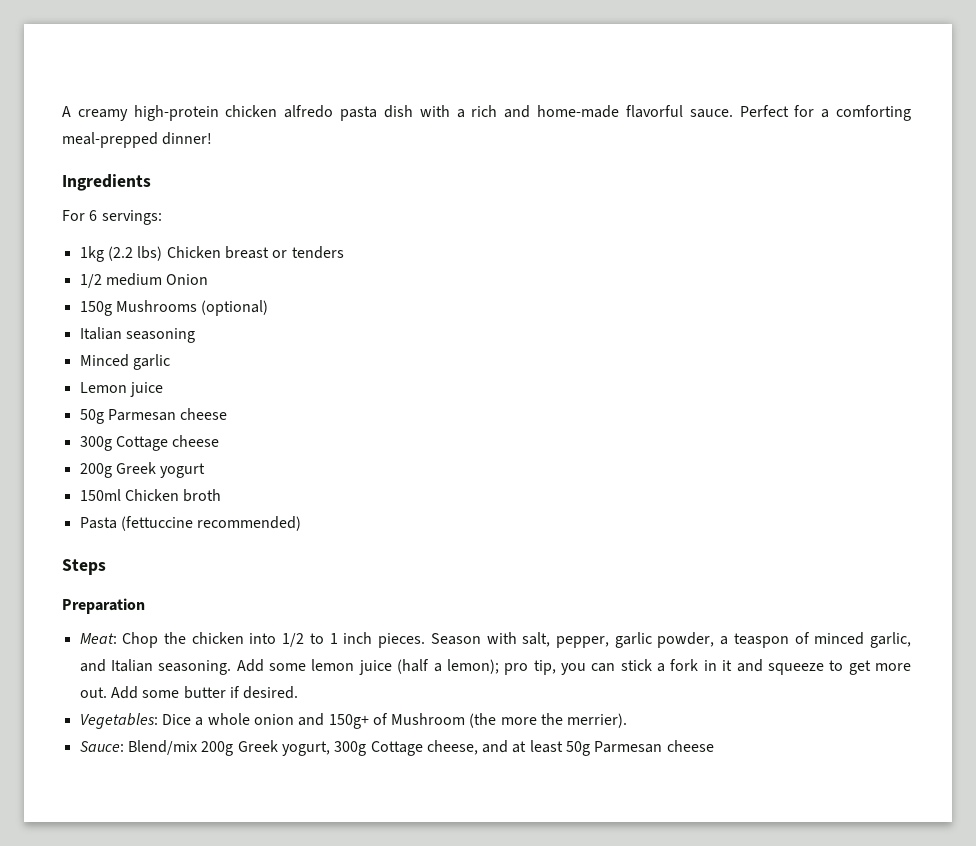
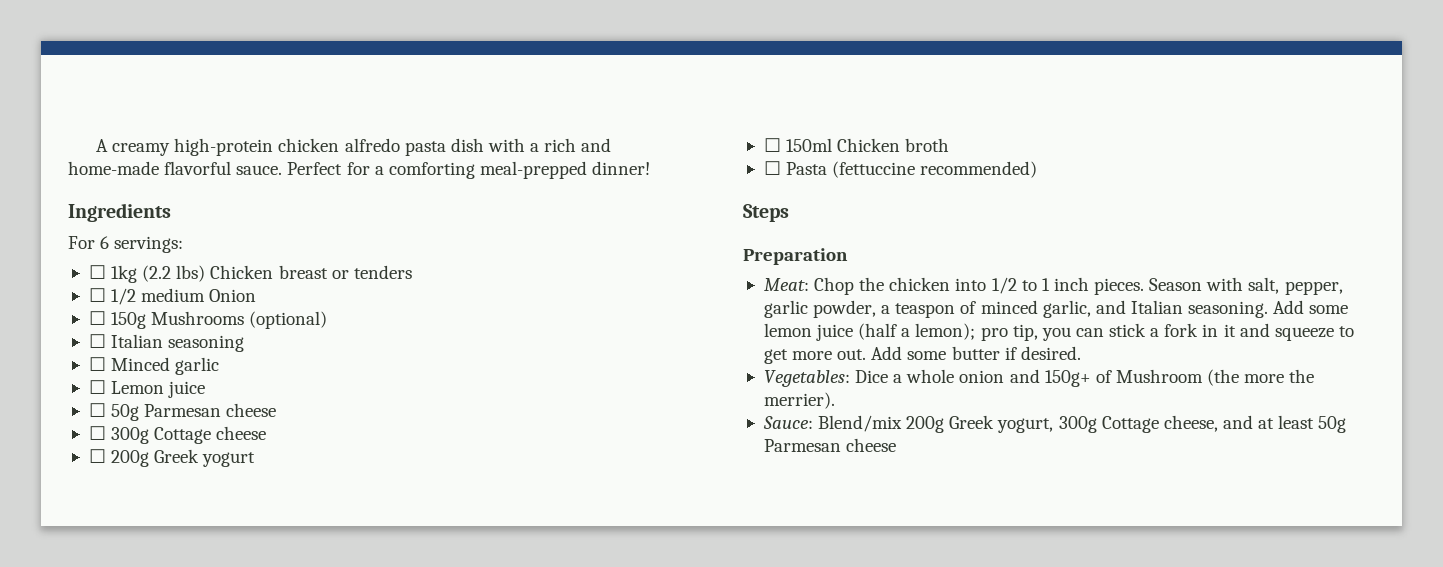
(162, 217) none -> [88,265,106,279] ☐
(344, 252) none -> [88,288,106,302] ☐
(209, 279) none -> [88,311,106,325] ☐
(269, 308) none -> [88,334,106,348] ☐
(195, 335) none -> [88,357,106,371] ☐
(170, 362) none -> [88,380,106,394] ☐
(163, 389) none -> [88,403,106,417] ☐
(228, 414) none -> [88,426,106,440] ☐
(220, 441) none -> [88,449,106,463] ☐
(206, 470) none -> [763,138,781,152] ☐
(222, 495) none -> [763,161,781,175] ☐

